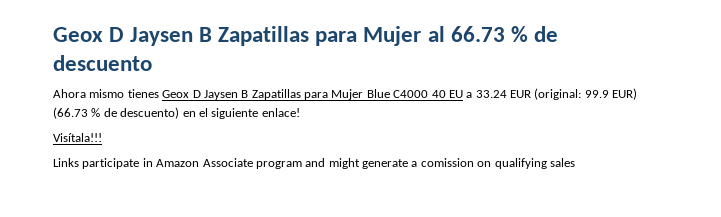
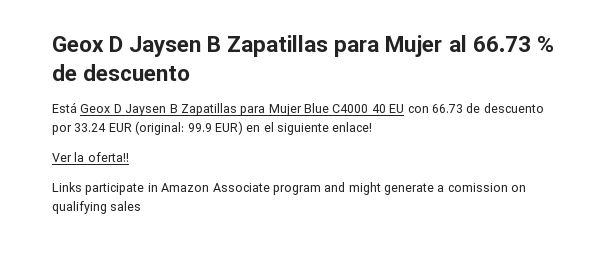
[53,89,159,98] Ahora mismo tienes -> [52,102,77,113] Está
[466,92,473,98] a -> [407,103,544,113] [52,125,72,135] con 66.73 de descuento por
[53,107,180,119] (66.73 % de descuento) -> (243, 128) none
[53,133,102,142] Visítala!!! -> [52,152,129,162] Ver la oferta!!

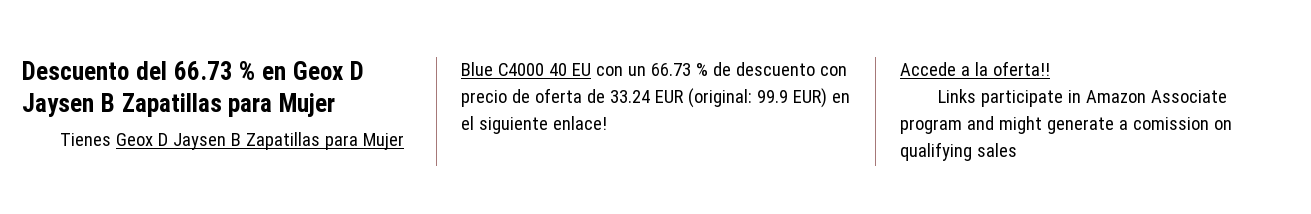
[52,35,554,57] [52,64,191,81] [52,102,77,113] Geox D Jaysen B Zapatillas para Mujer al 66.73 % de descuento // Está -> [22,61,364,80] [22,93,335,117] [60,133,112,146] Descuento del 66.73 % en Geox D Jaysen B Zapatillas para Mujer // Tienes
[431,103,544,113] [52,125,72,135] 66.73 de descuento por -> [627,62,847,76] [461,88,605,107] un 66.73 % de descuento con precio de oferta de
[52,153,72,162] Ver -> [900,62,970,76] Accede a

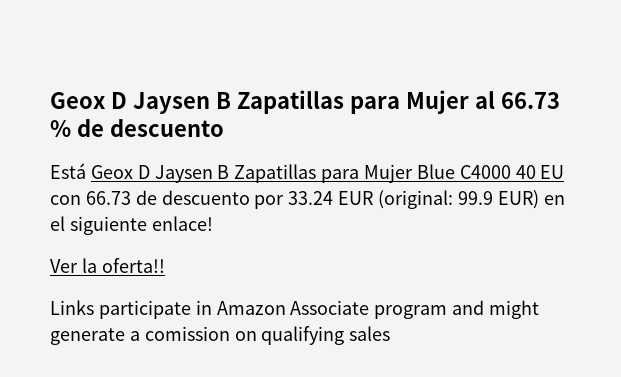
[22,61,364,80] [22,93,335,117] [60,133,112,146] Descuento del 66.73 % en Geox D Jaysen B Zapatillas para Mujer // Tienes -> [50,90,560,114] [50,119,224,137] [50,163,86,179] Geox D Jaysen B Zapatillas para Mujer al 66.73 % de descuento // Está
[627,62,847,76] [461,88,605,107] un 66.73 % de descuento con precio de oferta de -> [85,190,285,209] 66.73 de descuento por
[900,62,970,76] Accede a -> [50,259,78,273] Ver

